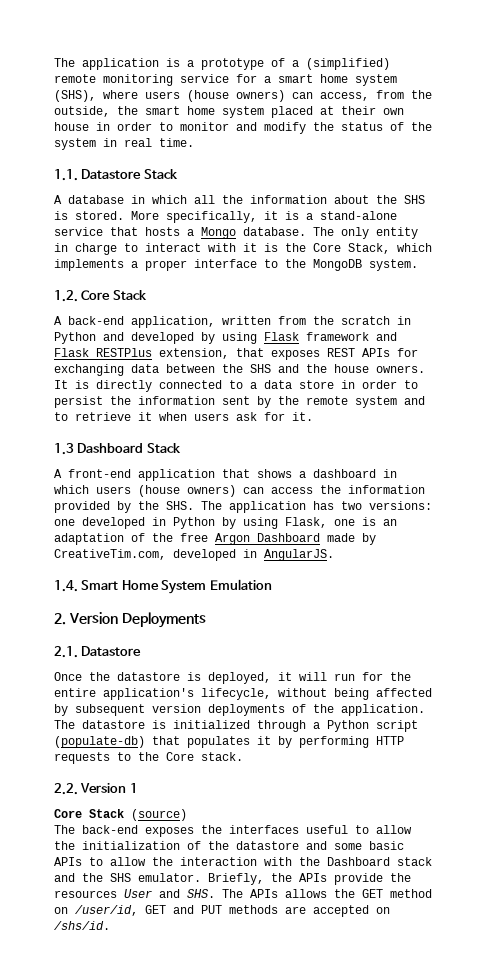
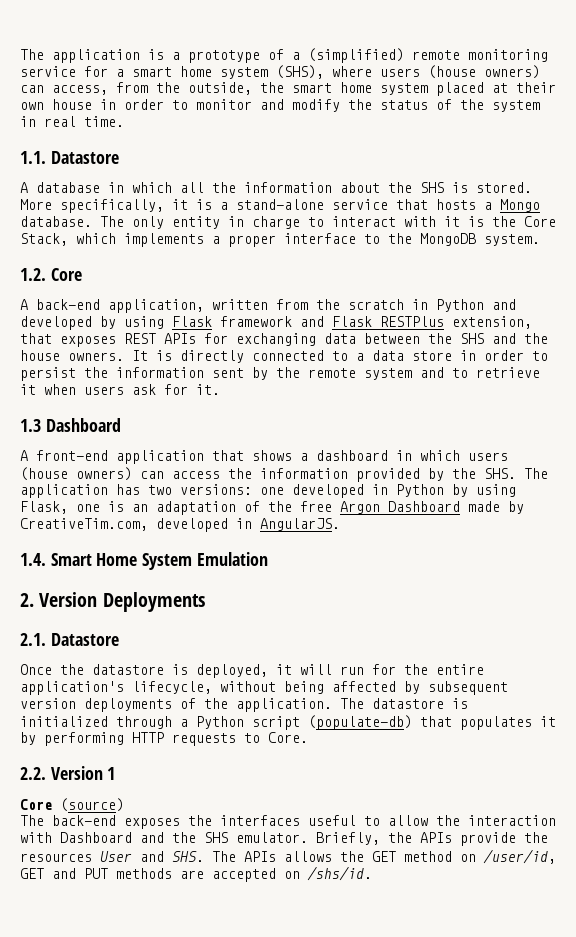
[143,169,178,179] Stack -> (119, 157) none
[112,290,147,300] Stack -> (82, 274) none
[146,443,181,453] Stack -> (121, 425) none
[138,752,243,761] the Core stack. -> [268,732,308,743] Core.
[89,809,124,818] Stack -> (52, 804) none
[82,841,404,850] [54,857,432,866] initialization of the datastore and some basic APIs to allow the interaction with the Dashboard stack -> [468,815,556,826] [20,832,132,843] interaction with Dashboard

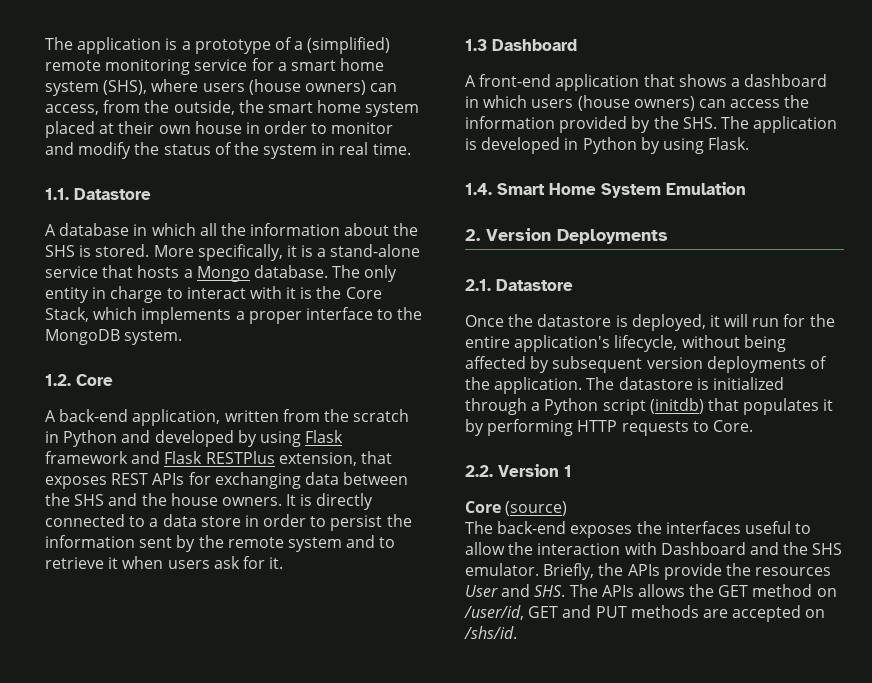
[116,484,284,495] has two versions: one -> [465,138,477,150] is
[20,501,524,515] [20,518,340,532] Flask, one is an adaptation of the free Argon Dashboard made by CreativeTim.com, developed in AngularJS. -> [708,137,750,150] Flask.
[308,715,412,730] (populate-db) -> [649,398,704,414] (initdb)

